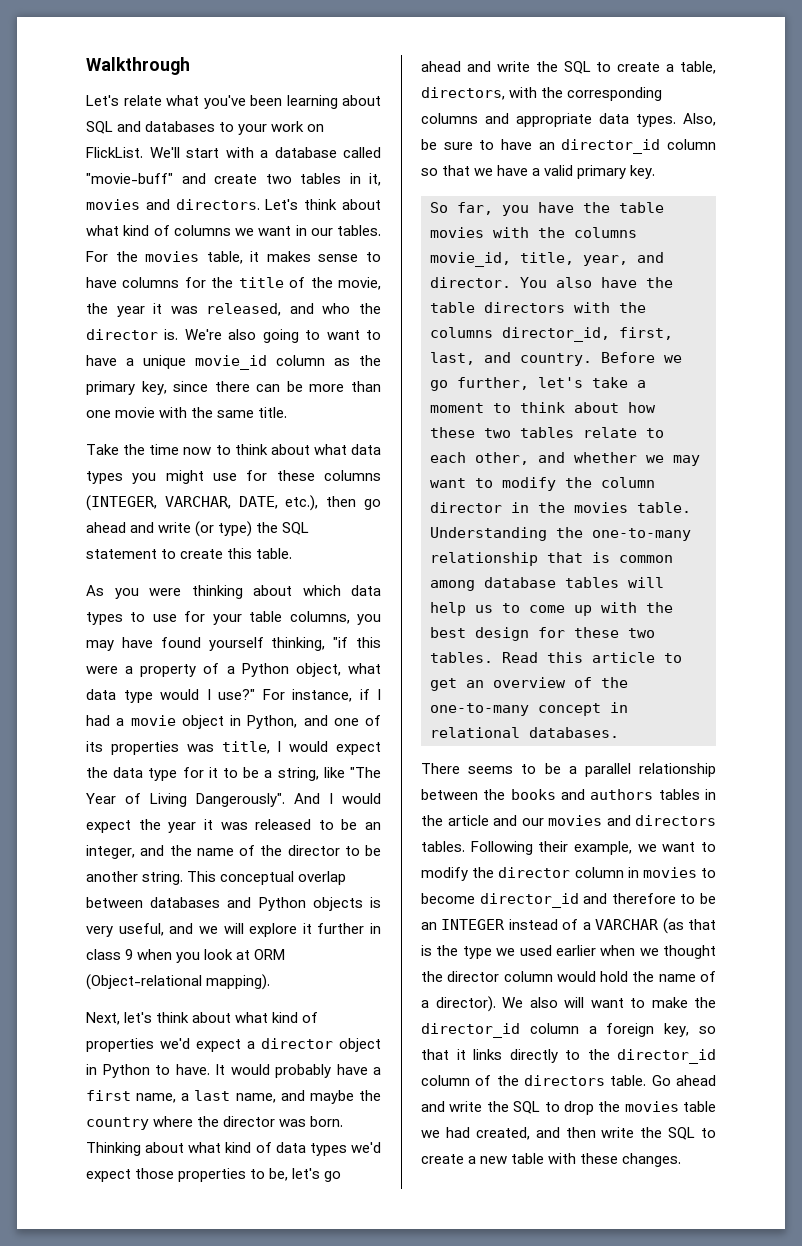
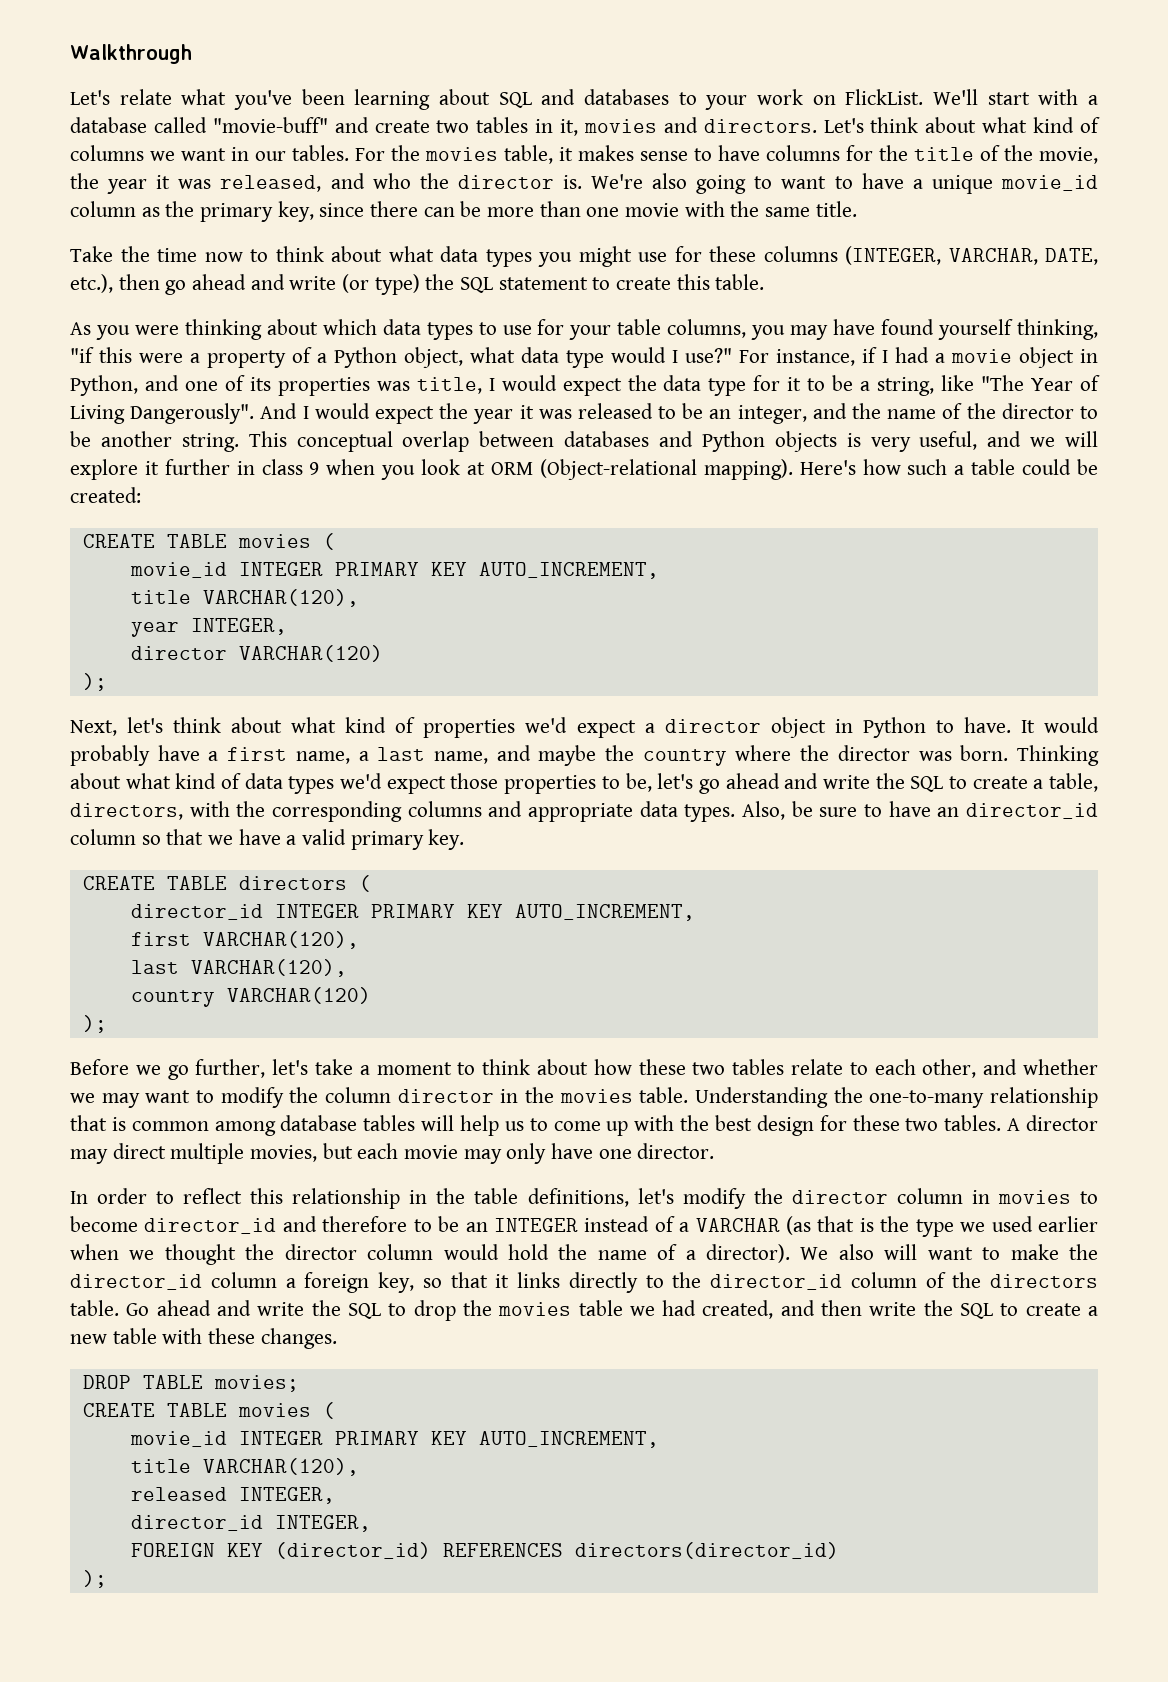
(271, 982) none -> [799,459,1099,475] [70,487,141,503] [82,533,335,550] [129,562,659,579] [130,589,359,607] [130,618,287,637] [130,645,383,662] [82,673,107,691] Here's how such a table could be created: // CREATE TABLE movies ( // movie_id INTEGER PRIMARY KEY AUTO_INCREMENT, // title VARCHAR(120), // year INTEGER, // director VARCHAR(120) // );
[430,202,664,216] [430,227,637,238] [430,252,664,267] [430,277,673,288] [430,302,646,313] [430,327,673,342] [430,352,592,366] So far, you have the table movies with the columns movie_id, title, year, and director. You also have the table directors with the columns director_id, first, last, and country. -> [82,875,371,892] [130,904,695,921] [130,931,359,949] [130,959,347,977] [130,987,371,1007] [82,1015,107,1033] CREATE TABLE directors ( // director_id INTEGER PRIMARY KEY AUTO_INCREMENT, // first VARCHAR(120), // last VARCHAR(120), // country VARCHAR(120) // ); //
[502,652,682,663] [430,677,628,691] [430,702,628,716] [430,727,619,738] [421,763,716,777] [421,789,716,800] [421,815,716,826] [421,841,716,855] Read this article to get an overview of the one-to-many concept in relational databases. // There seems to be a parallel relationship between the books and authors tables in the article and our movies and directors tables. Following their example, we want to -> [1007,1115,1099,1131] [70,1143,715,1164] [70,1188,674,1209] A director may direct multiple movies, but each movie may only have one director. // In order to reflect this relationship in the table definitions, let's
(682, 1160) none -> [82,1375,299,1392] [82,1402,335,1419] [129,1431,659,1448] [130,1458,359,1476] [130,1487,335,1504] [130,1515,371,1532] [130,1542,839,1559] [82,1570,107,1588] // DROP TABLE movies; // CREATE TABLE movies ( // movie_id INTEGER PRIMARY KEY AUTO_INCREMENT, // title VARCHAR(120), // released INTEGER, // director_id INTEGER, // FOREIGN KEY (director_id) REFERENCES directors(director_id) // );

